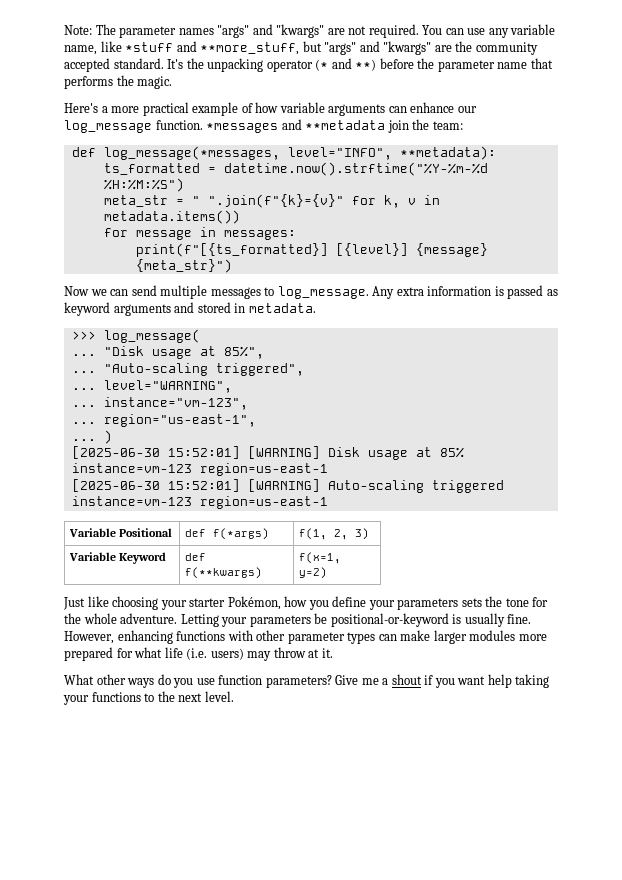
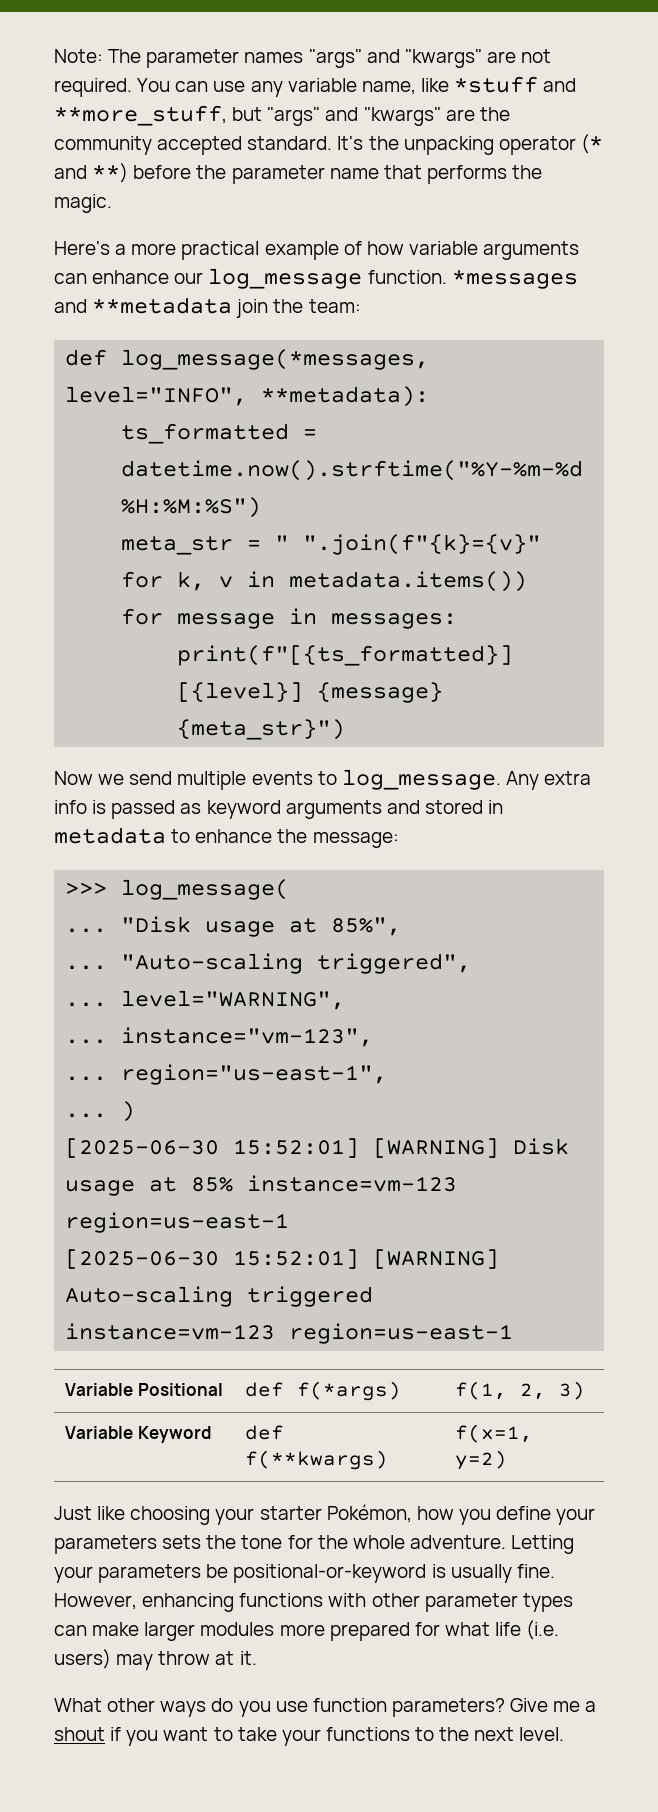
[110,289,129,296] can -> (125, 779) none
[210,287,261,299] messages -> [251,771,313,785] events
[427,286,492,296] information -> [54,800,87,814] info
[248,303,316,313] metadata. -> [54,827,399,848] metadata to enhance the message:
[487,674,550,688] help taking -> [213,1727,277,1741] to take

